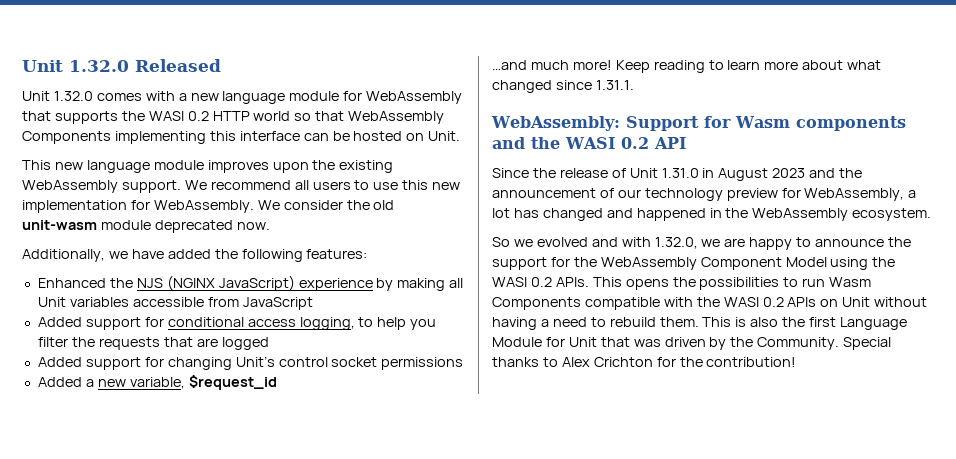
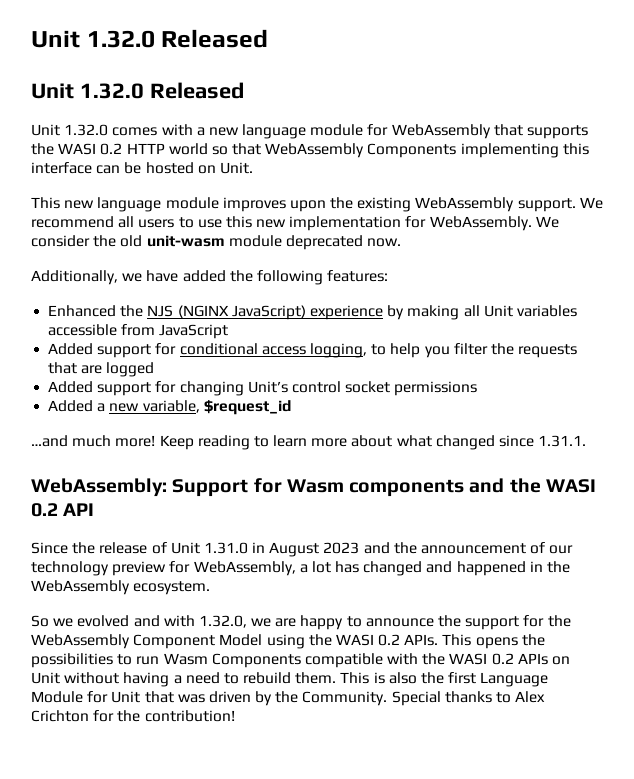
[22,59,221,72] Unit 1.32.0 Released -> [31,29,269,48] [31,82,244,99] Unit 1.32.0 Released // Unit 1.32.0 Released

